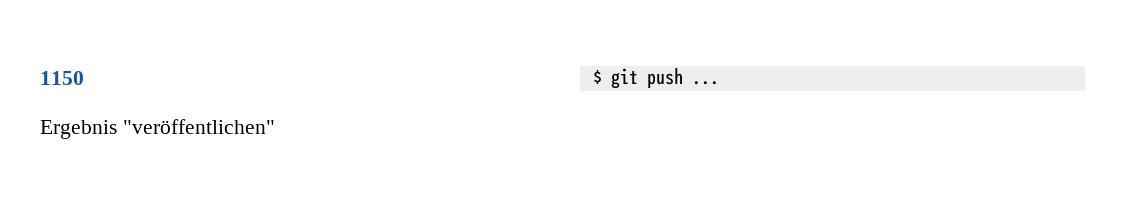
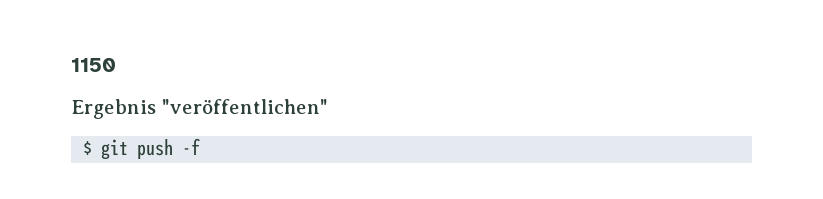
[691,81,719,85] ... -> [182,138,201,155] -f

